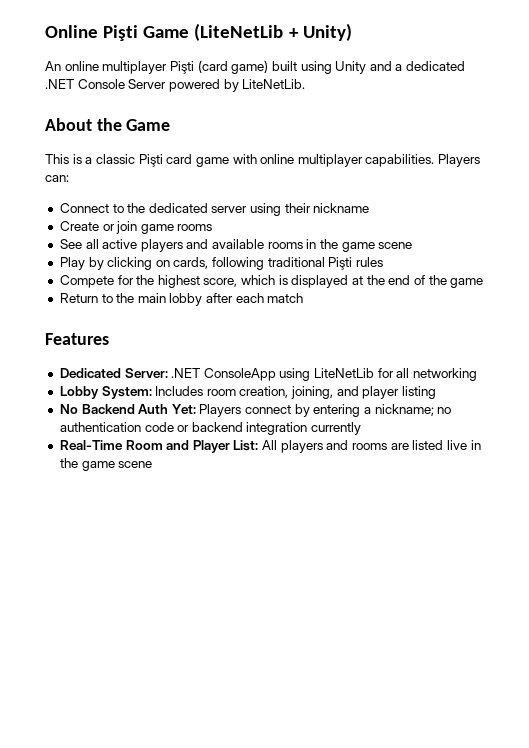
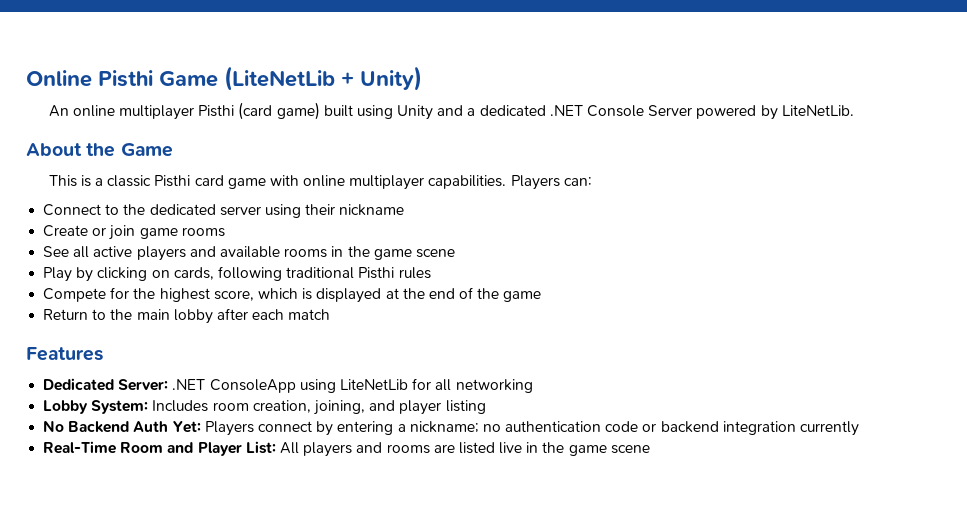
[103,25,139,41] Pişti -> [98,70,153,87] Pisthi
[169,61,194,74] Pişti -> [198,105,235,117] Pisthi
[138,154,163,167] Pişti -> [154,175,191,187] Pisthi
[328,257,353,270] Pişti -> [358,267,395,279] Pisthi

